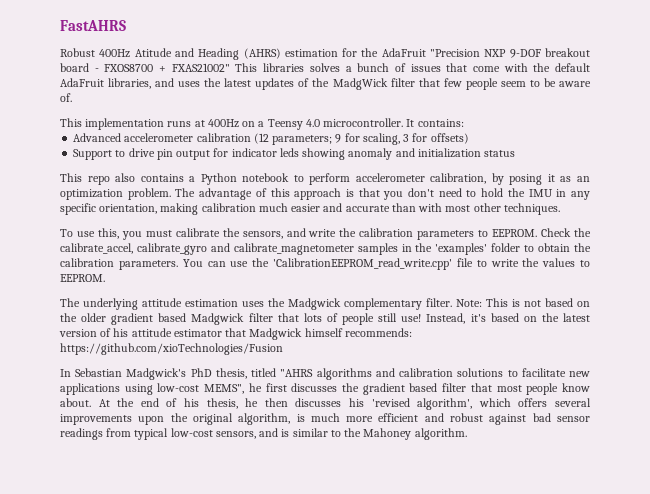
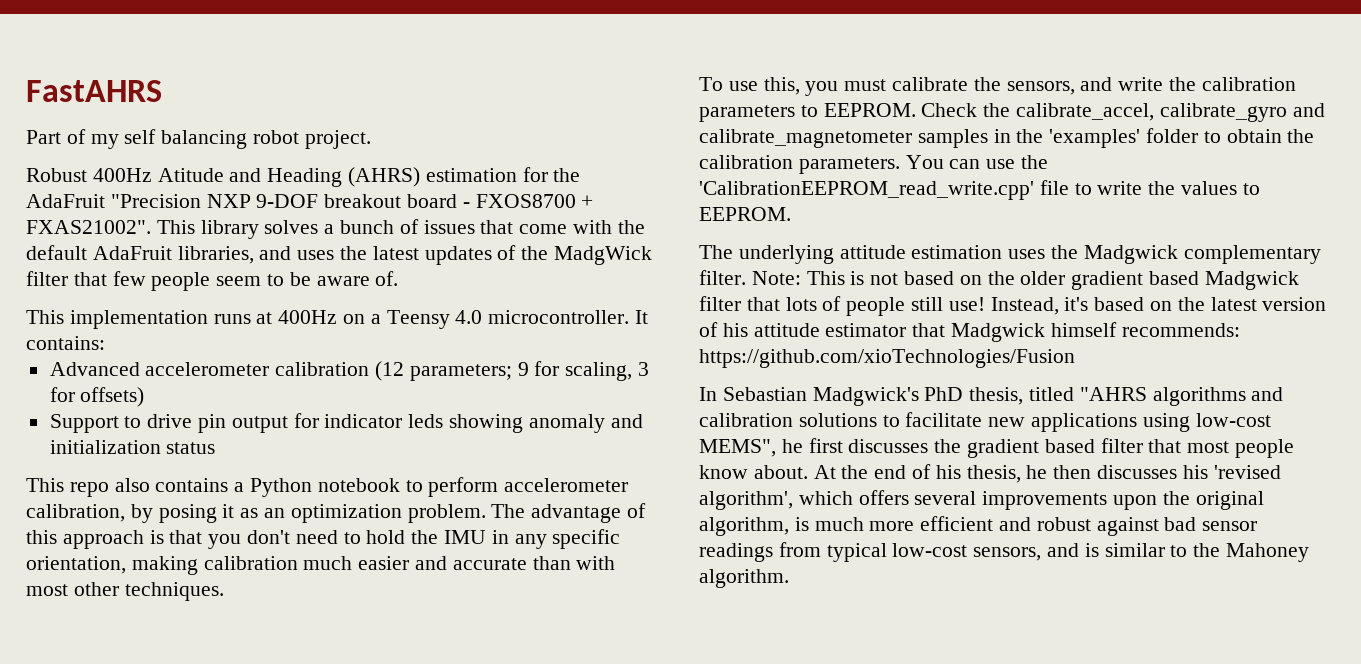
(126, 25) none -> [26,129,371,149] // Part of my self balancing robot project.
[171,63,305,72] FXAS21002" This libraries -> [26,220,259,239] FXAS21002". This library

